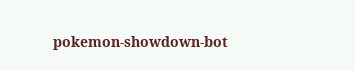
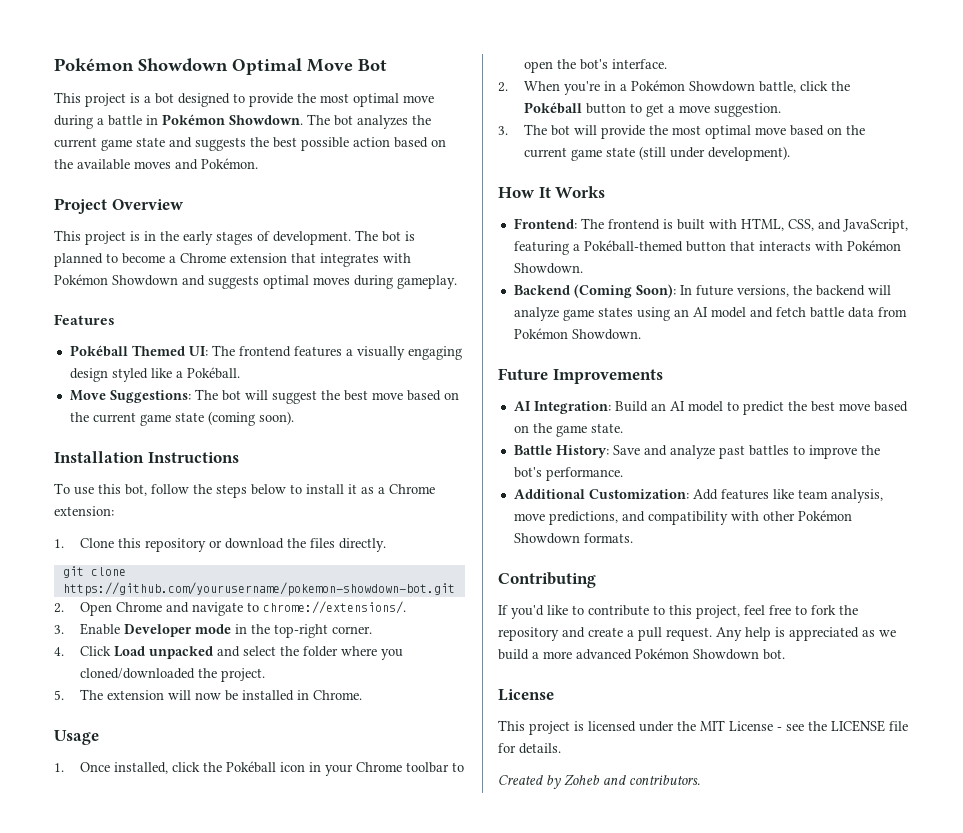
[53,36,228,50] pokemon-showdown-bot -> [54,58,387,75] [54,92,434,107] [54,114,431,129] [54,137,446,151] [54,158,258,170] [54,198,184,214] [54,230,415,245] [54,253,411,267] [54,274,457,289] [54,314,115,325] [69,345,462,360] [69,367,240,382] [69,389,459,404] [69,411,294,426] [54,451,239,463] [54,483,435,498] [54,506,114,516] [54,538,387,552] [62,566,126,578] [62,582,455,596] [54,601,407,616] [54,623,373,638] [54,646,404,660] [80,668,266,682] [54,689,363,701] [54,730,99,745] [54,761,465,776] [524,59,668,73] [498,80,851,95] [524,102,782,117] [498,124,866,139] [524,146,791,161] [498,186,606,198] [513,218,908,233] [513,240,901,255] [513,263,583,274] [513,284,891,298] [513,307,907,321] [513,328,641,340] [498,368,663,384] [513,401,908,415] [513,423,623,437] [513,445,880,459] [513,467,623,481] [513,489,883,503] [513,510,852,525] [513,533,633,544] [498,572,596,588] [498,605,858,619] [498,627,896,641] [498,648,785,660] [498,689,554,701] [498,720,908,735] [498,743,561,754] [498,774,700,789] Pokémon Showdown Optimal Move Bot // This project is a bot designed to provide the most optimal move during a battle in Pokémon Showdown. The bot analyzes the current game state and suggests the best possible action based on the available moves and Pokémon. // Project Overview // This project is in the early stages of development. The bot is planned to become a Chrome extension that integrates with Pokémon Showdown and suggests optimal moves during gameplay. // Features // Pokéball Themed UI: The frontend features a visually engaging design styled like a Pokéball. // Move Suggestions: The bot will suggest the best move based on the current game state (coming soon). // Installation Instructions // To use this bot, follow the steps below to install it as a Chrome extension: // 1. Clone this repository or download the files directly. // git clone https://github.com/yourusername/pokemon-showdown-bot.git // 2. Open Chrome and navigate to chrome://extensions/. // 3. Enable Developer mode in the top-right corner. // 4. Click Load unpacked and select the folder where you cloned/downloaded the project. // 5. The extension will now be installed in Chrome. // Usage // 1. Once installed, click the Pokéball icon in your Chrome toolbar to open the bot's interface. // 2. When you're in a Pokémon Showdown battle, click the Pokéball button to get a move suggestion. // 3. The bot will provide the most optimal move based on the current game state (still under development). // How It Works // Frontend: The frontend is built with HTML, CSS, and JavaScript, featuring a Pokéball-themed button that interacts with Pokémon Showdown. // Backend (Coming Soon): In future versions, the backend will analyze game states using an AI model and fetch battle data from Pokémon Showdown. // Future Improvements // AI Integration: Build an AI model to predict the best move based on the game state. // Battle History: Save and analyze past battles to improve the bot's performance. // Additional Customization: Add features like team analysis, move predictions, and compatibility with other Pokémon Showdown formats. // Contributing // If you'd like to contribute to this project, feel free to fork the repository and create a pull request. Any help is appreciated as we build a more advanced Pokémon Showdown bot. // License // This project is licensed under the MIT License - see the LICENSE file for details. // Created by Zoheb and contributors.

